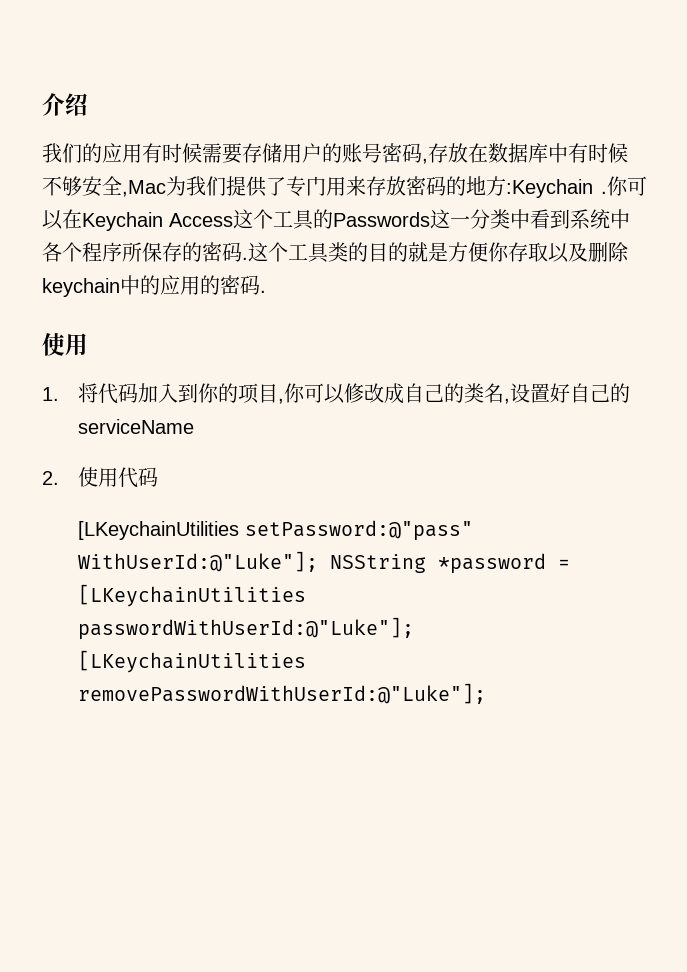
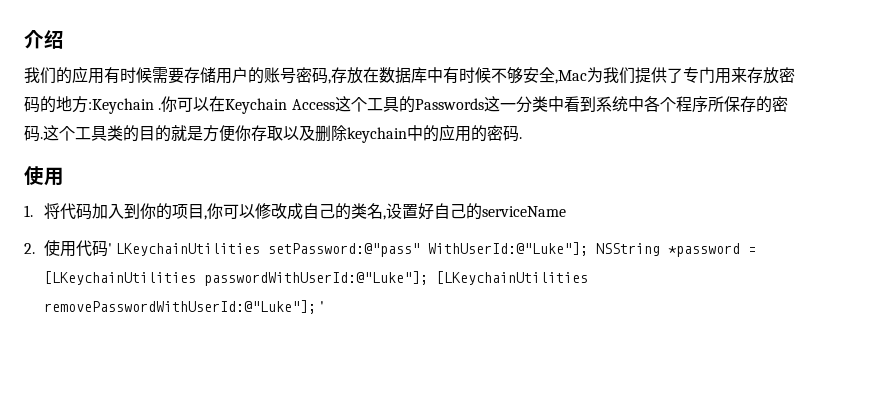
[78,521,240,540] // [LKeychainUtilities -> [107,243,260,256] ' LKeychainUtilities
(487, 693) none -> [319,301,324,312] '

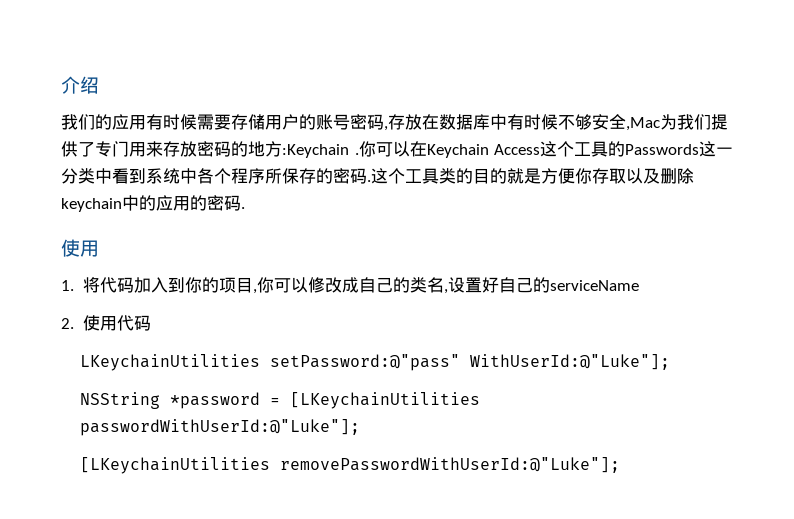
[107,243,112,254] ' -> (151, 323) //
(588, 249) none -> (670, 362) //
(428, 278) none -> (360, 427) //
[319,301,324,312] ' -> (620, 465) none

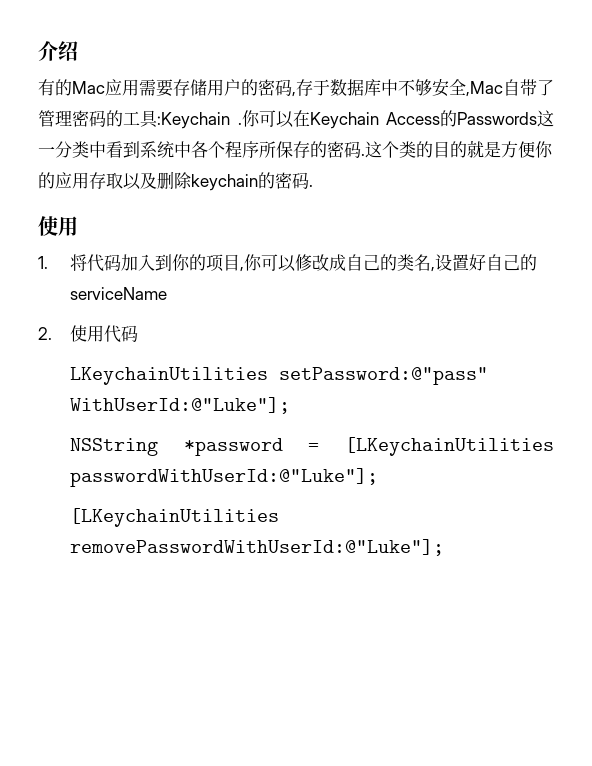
[61,114,197,130] 我们的应用有时候 -> [38,79,139,96] 有的Mac应用
[316,114,350,130] 账号 -> (258, 87) none
[405,114,439,130] 放在 -> [313,79,330,96] 于
[507,114,558,130] 有时候 -> (398, 87) none
[660,114,728,130] [61,141,282,157] 为我们提供了专门用来存放密码的地方 -> [503,79,554,96] [38,110,158,128] 自带了管理密码的工具
[540,141,608,157] 这个工具 -> (440, 118) none
[405,168,439,184] 工具 -> (399, 149) none
(592, 176) none -> [38,172,89,189] 的应用
[122,195,190,211] 中的应用 -> (258, 182) none

